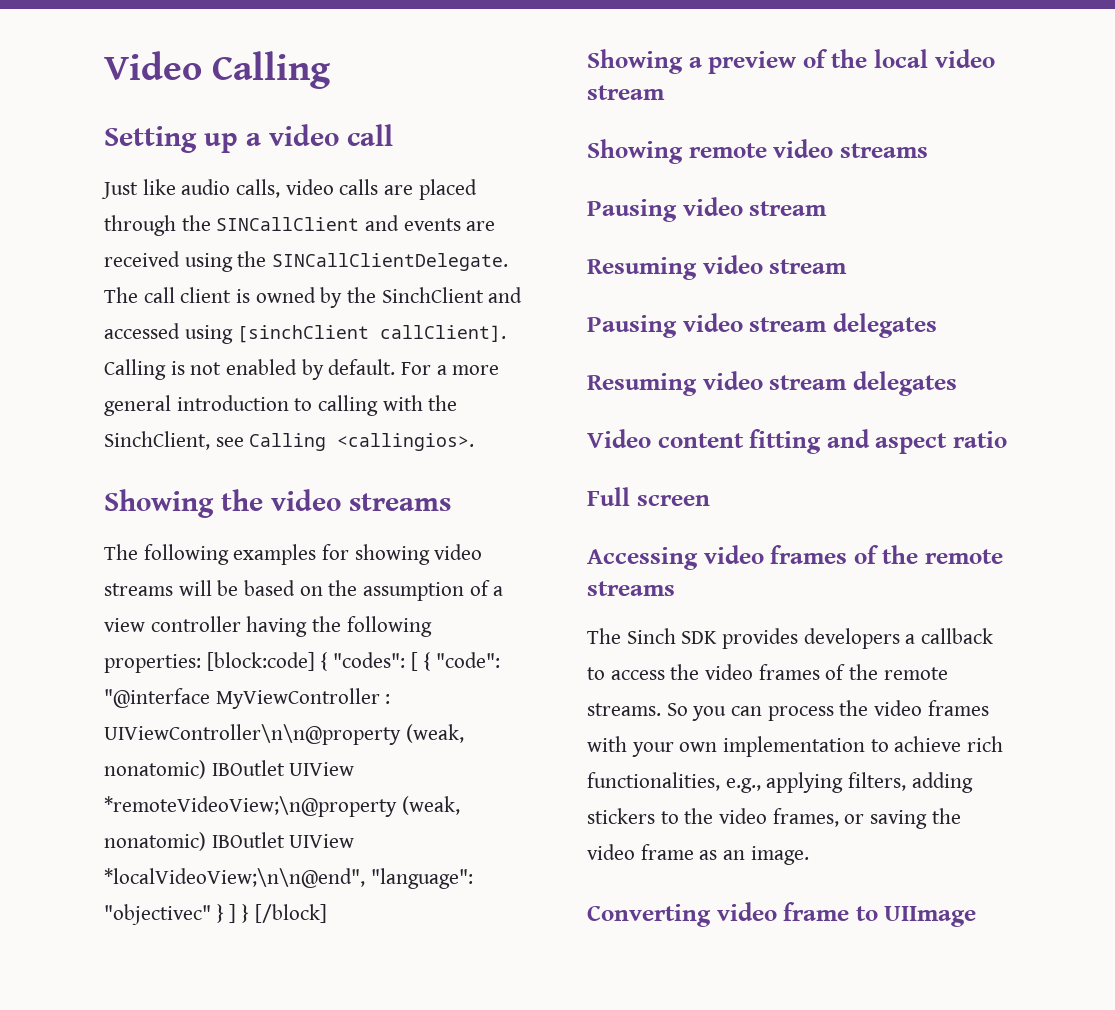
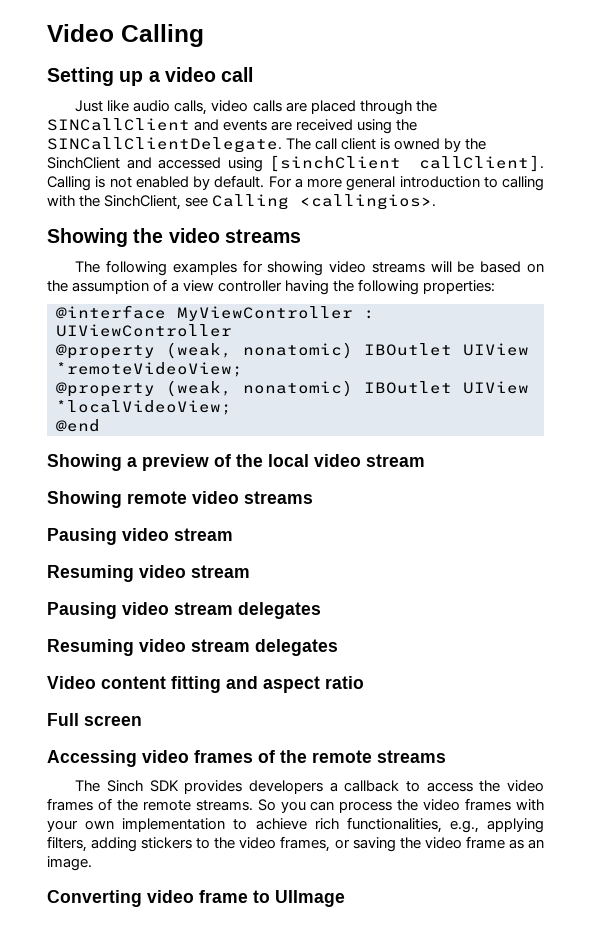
[206,652,501,671] [104,688,391,709] [104,724,464,745] [104,760,355,779] [104,796,460,817] [104,832,355,851] [104,868,473,889] [104,904,327,925] [block:code] { "codes": [ { "code": "@interface MyViewController : UIViewController\n\n@property (weak, nonatomic) IBOutlet UIView *remoteVideoView;\n@property (weak, nonatomic) IBOutlet UIView *localVideoView;\n\n@end", "language": "objectivec" } ] } [/block] -> [56,305,375,321] [56,324,232,337] [56,342,529,359] [56,362,243,377] [56,380,529,397] [56,400,232,415] [56,419,100,432] // @interface MyViewController : UIViewController // @property (weak, nonatomic) IBOutlet UIView *remoteVideoView; // @property (weak, nonatomic) IBOutlet UIView *localVideoView; // @end

